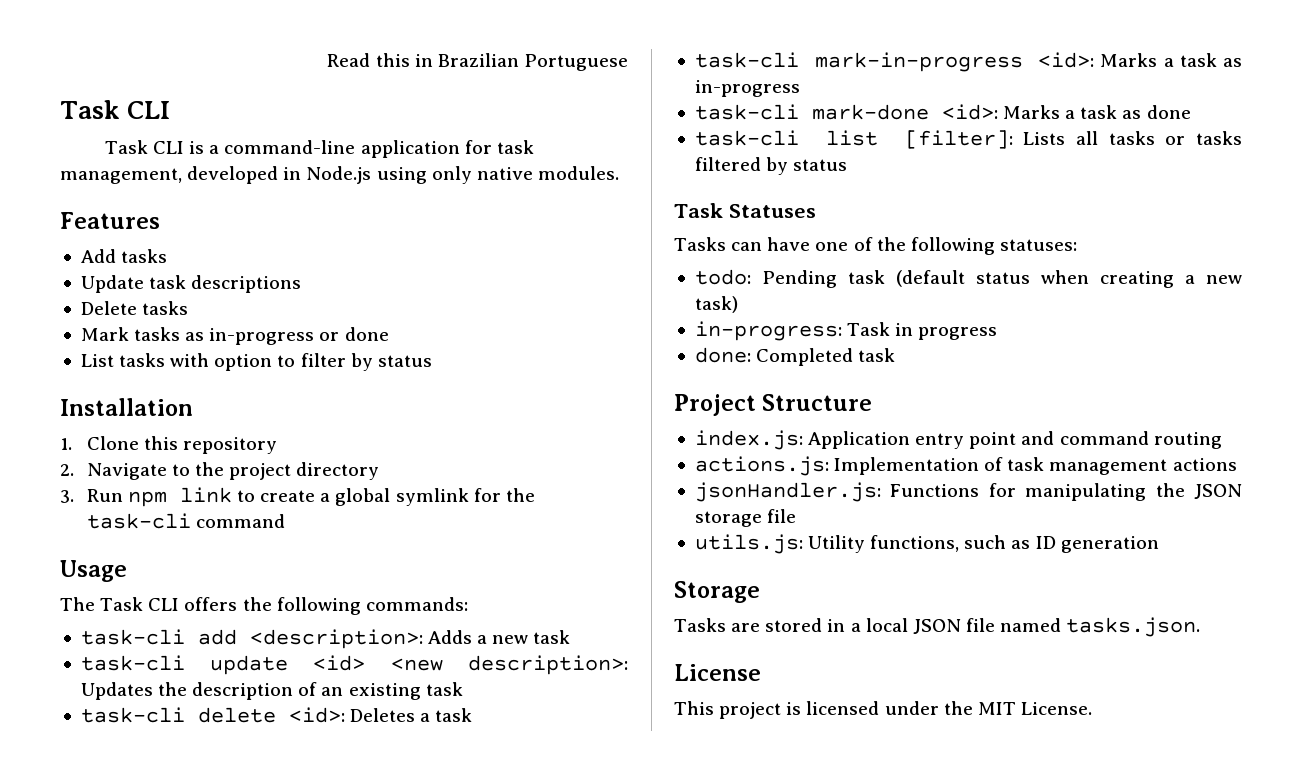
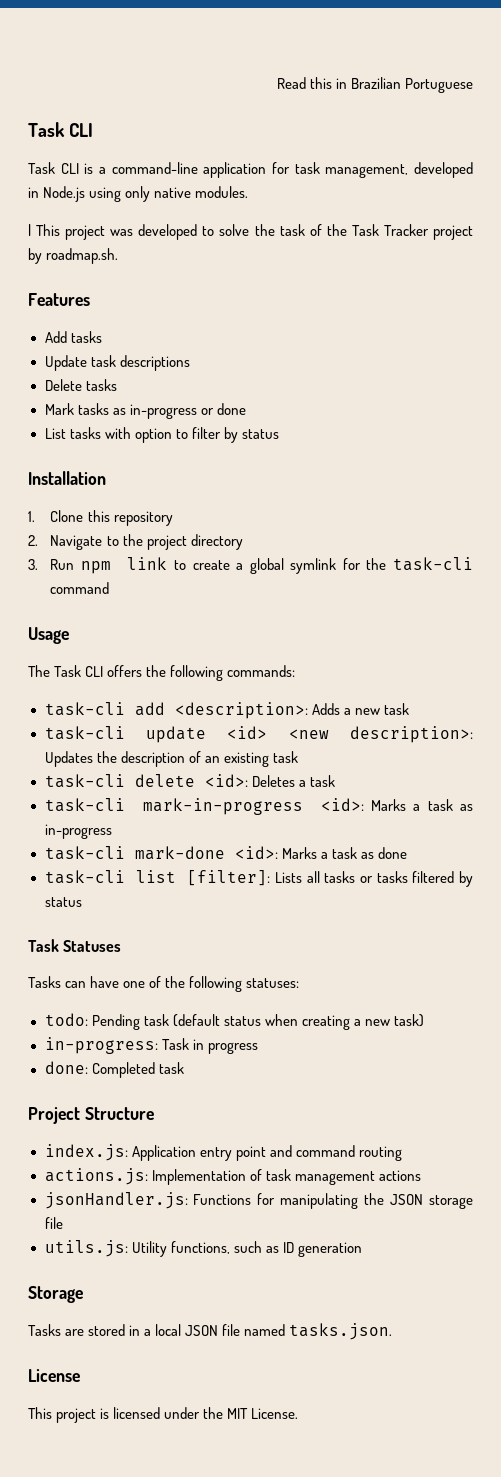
(619, 173) none -> [28,224,473,240] [28,248,119,264] // | This project was developed to solve the task of the Task Tracker project by roadmap.sh.

